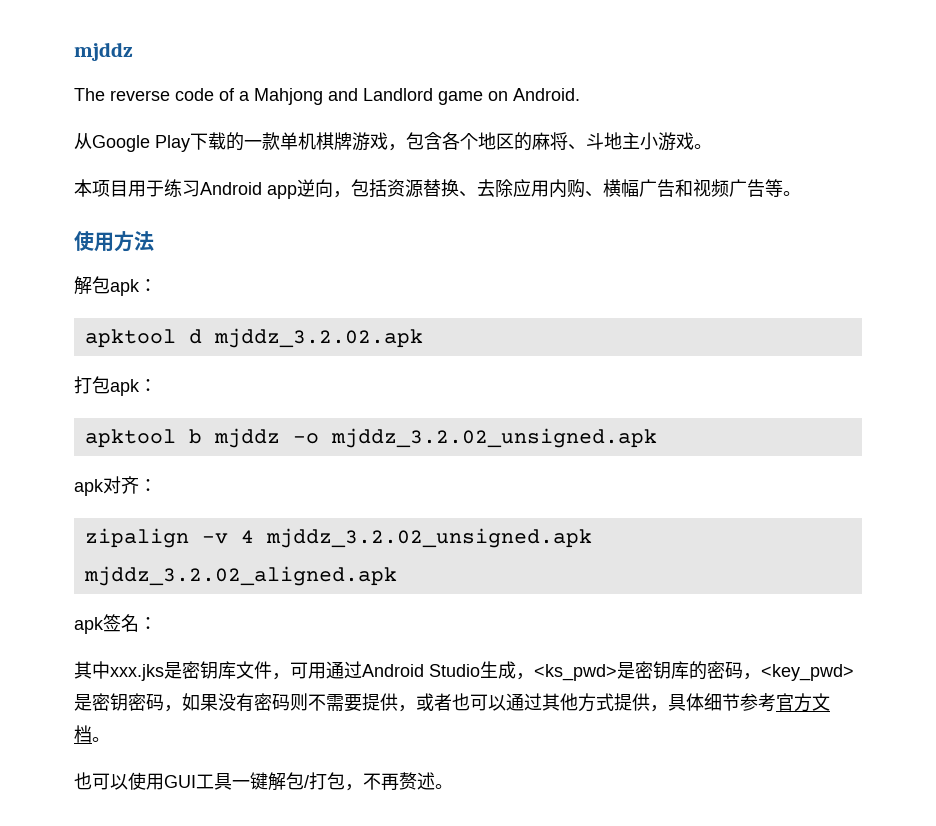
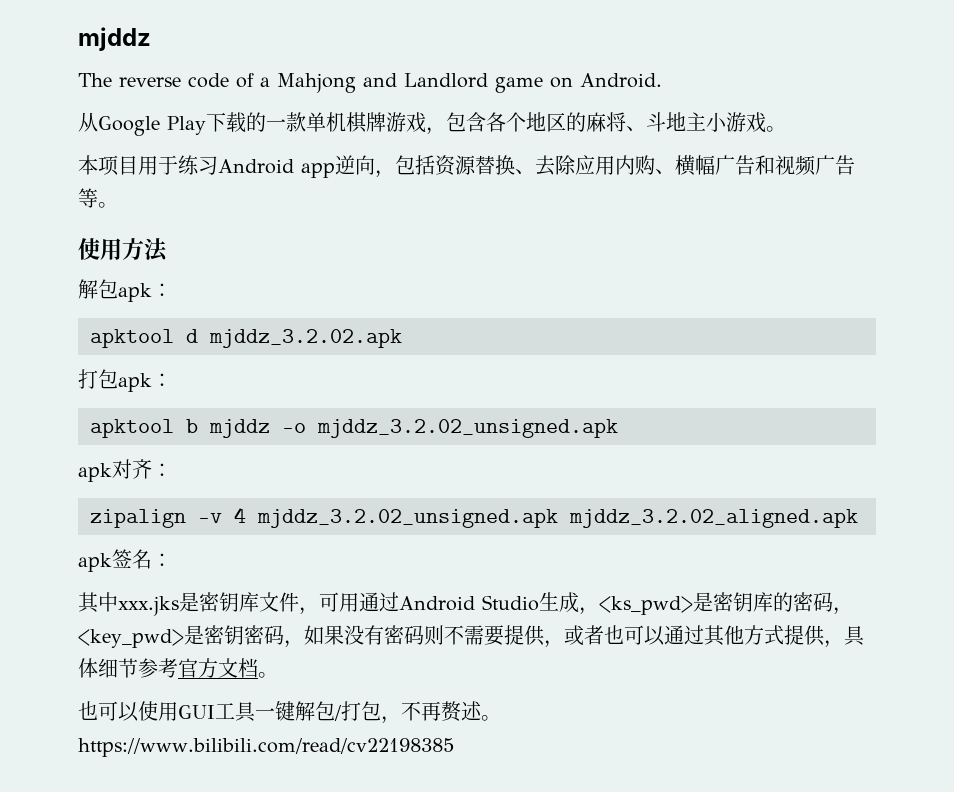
(453, 786) none -> [78,738,454,757] https://www.bilibili.com/read/cv22198385

